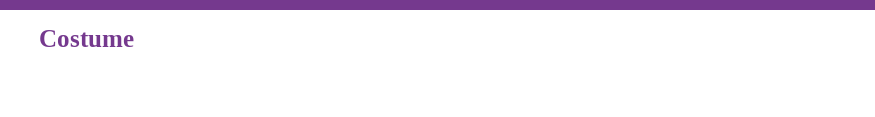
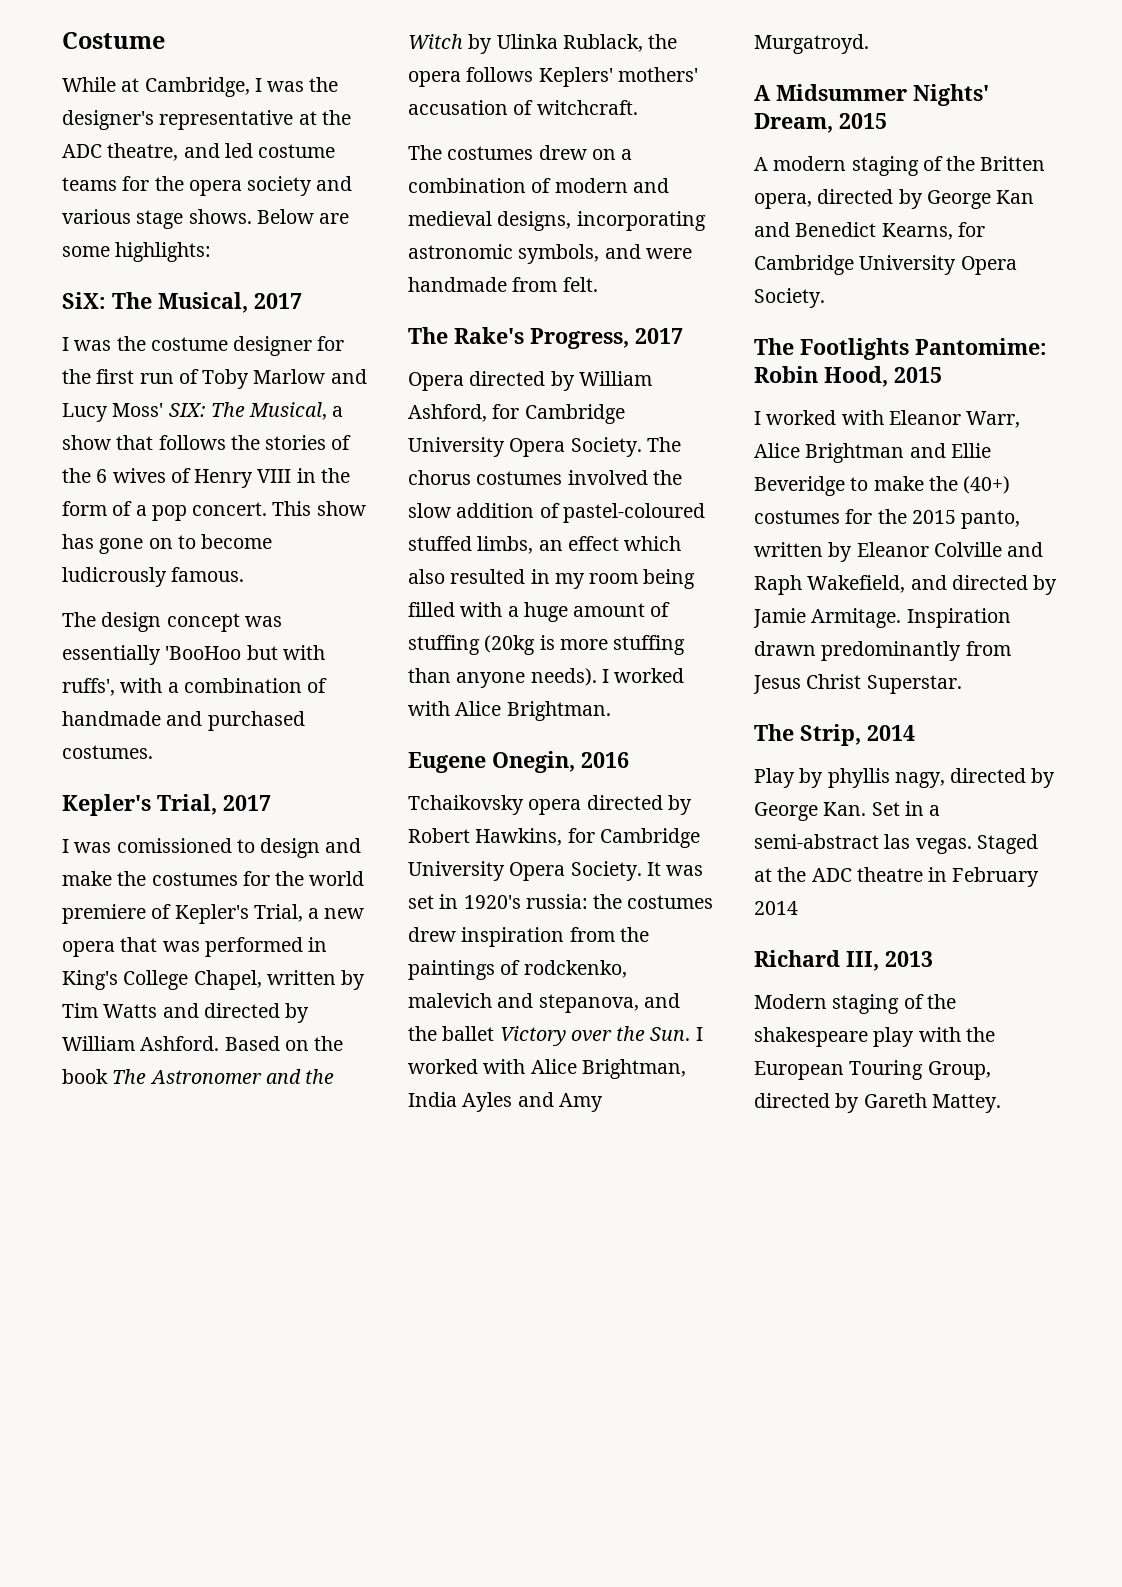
(134, 38) none -> [62,77,339,97] [62,110,351,130] [62,143,336,161] [62,176,353,196] [62,209,350,229] [62,242,212,262] [62,292,302,313] [62,336,345,356] [62,369,367,389] [62,402,344,422] [62,435,352,450] [62,468,350,488] [62,501,366,521] [62,534,273,554] [62,567,245,587] [62,612,282,632] [62,645,325,665] [62,678,328,696] [62,711,305,731] [62,745,153,759] [62,794,271,816] [62,838,362,858] [62,871,365,886] [62,904,365,924] [62,937,328,957] [62,970,366,990] [62,1003,310,1023] [62,1036,344,1051] [62,1069,335,1084] [408,34,678,54] [408,67,698,87] [408,100,638,115] [408,145,633,160] [408,178,669,193] [408,211,706,231] [408,244,692,264] [408,277,598,292] [408,327,683,349] [408,371,652,391] [408,404,625,424] [408,437,681,457] [408,470,682,485] [408,503,705,523] [408,536,682,554] [408,569,696,589] [408,602,671,622] [408,635,686,655] [408,668,685,688] [408,701,611,721] [408,751,629,773] [408,795,692,815] [408,828,700,848] [408,861,704,881] [408,894,714,909] [408,927,649,947] [408,960,627,980] [408,993,680,1013] [408,1026,703,1046] [408,1059,686,1079] [408,1092,603,1112] [754,34,869,54] [754,84,989,106] [754,113,887,133] [754,156,1046,176] [754,189,1035,209] [754,222,985,240] [754,255,1017,275] [754,288,825,308] [754,338,1047,360] [754,366,942,387] [754,410,1021,428] [754,443,991,463] [754,476,1011,496] [754,509,1021,529] [754,542,1044,562] [754,575,1058,595] [753,608,1011,628] [754,641,1011,661] [753,674,962,694] [754,724,915,746] [754,768,1056,788] [754,801,941,821] [754,834,1038,854] [754,867,1040,887] [754,901,798,915] [754,950,933,971] [754,994,956,1014] [754,1027,995,1047] [754,1060,991,1080] [754,1093,1001,1113] // While at Cambridge, I was the designer's representative at the ADC theatre, and led costume teams for the opera society and various stage shows. Below are some highlights: // SiX: The Musical, 2017 // I was the costume designer for the first run of Toby Marlow and Lucy Moss' SIX: The Musical, a show that follows the stories of the 6 wives of Henry VIII in the form of a pop concert. This show has gone on to become ludicrously famous. // The design concept was essentially 'BooHoo but with ruffs', with a combination of handmade and purchased costumes. // Kepler's Trial, 2017 // I was comissioned to design and make the costumes for the world premiere of Kepler's Trial, a new opera that was performed in King's College Chapel, written by Tim Watts and directed by William Ashford. Based on the book The Astronomer and the Witch by Ulinka Rublack, the opera follows Keplers' mothers' accusation of witchcraft. // The costumes drew on a combination of modern and medieval designs, incorporating astronomic symbols, and were handmade from felt. // The Rake's Progress, 2017 // Opera directed by William Ashford, for Cambridge University Opera Society. The chorus costumes involved the slow addition of pastel-coloured stuffed limbs, an effect which also resulted in my room being filled with a huge amount of stuffing (20kg is more stuffing than anyone needs). I worked with Alice Brightman. // Eugene Onegin, 2016 // Tchaikovsky opera directed by Robert Hawkins, for Cambridge University Opera Society. It was set in 1920's russia: the costumes drew inspiration from the paintings of rodckenko, malevich and stepanova, and the ballet Victory over the Sun. I worked with Alice Brightman, India Ayles and Amy Murgatroyd. // A Midsummer Nights' Dream, 2015 // A modern staging of the Britten opera, directed by George Kan and Benedict Kearns, for Cambridge University Opera Society. // The Footlights Pantomime: Robin Hood, 2015 // I worked with Eleanor Warr, Alice Brightman and Ellie Beveridge to make the (40+) costumes for the 2015 panto, written by Eleanor Colville and Raph Wakefield, and directed by Jamie Armitage. Inspiration drawn predominantly from Jesus Christ Superstar. // The Strip, 2014 // Play by phyllis nagy, directed by George Kan. Set in a semi-abstract las vegas. Staged at the ADC theatre in February 2014 // Richard III, 2013 // Modern staging of the shakespeare play with the European Touring Group, directed by Gareth Mattey.

